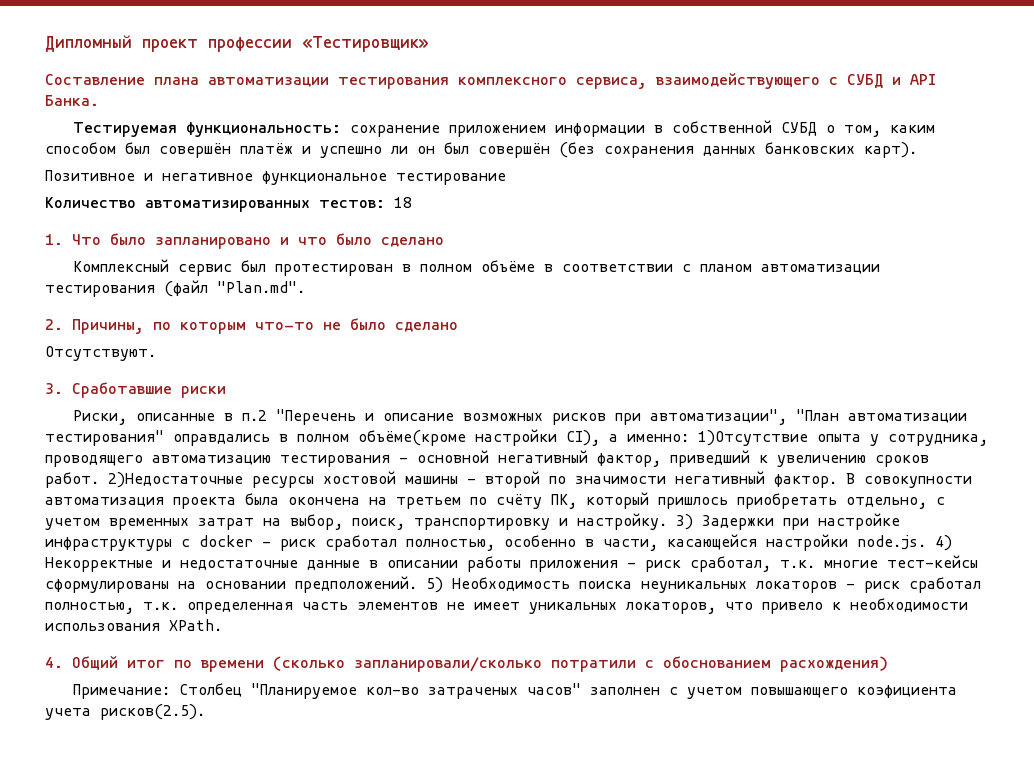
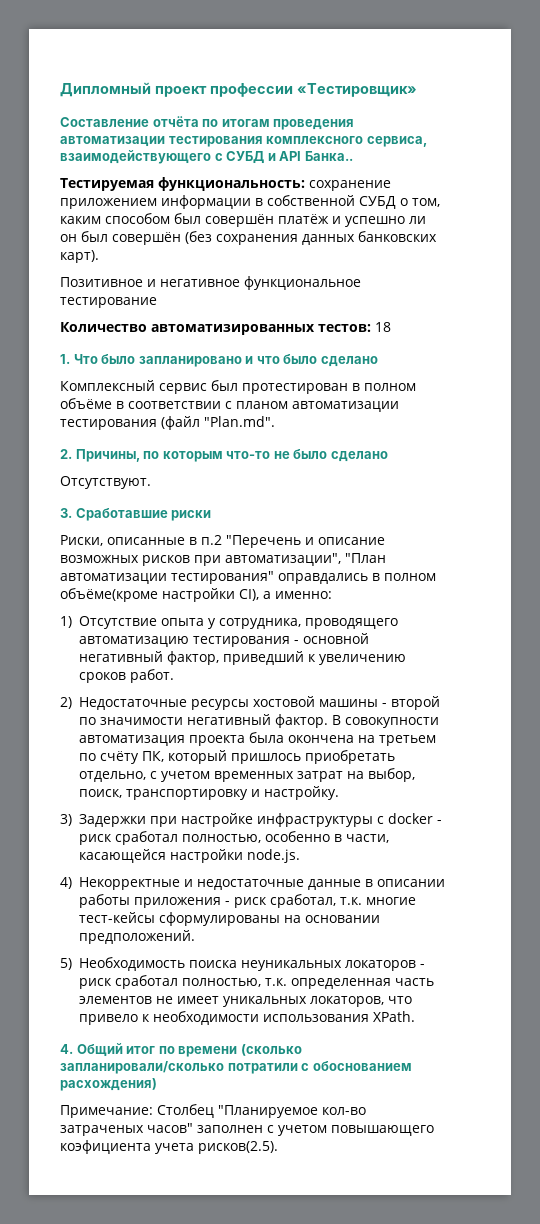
[154,77,199,86] плана -> [152,116,355,130] отчёта по итогам проведения
[45,95,99,106] Банка. -> [304,151,353,161] Банка..
[698,430,808,446] 1)Отсутствие -> [60,616,157,629] // 1) Отсутствие
[108,472,243,488] 2)Недостаточные -> [60,697,187,710] // 2) Недостаточные
(667, 521) none -> (339, 793) //
(926, 542) none -> (300, 856) //
(417, 584) none -> (195, 937) //

